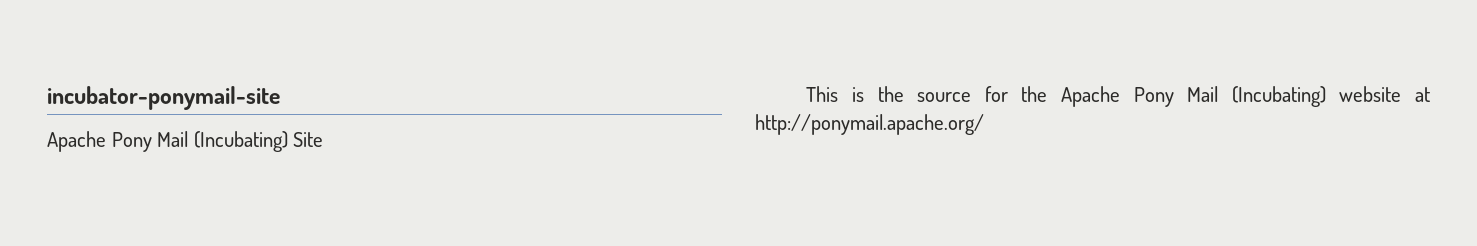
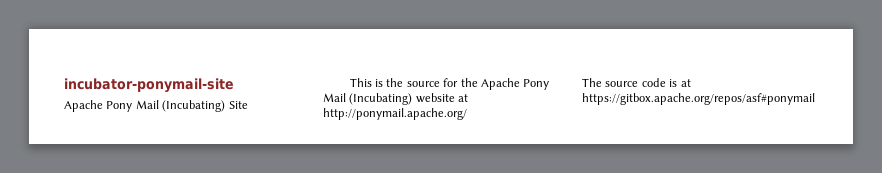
(984, 124) none -> [582,78,691,87] [582,93,815,105] // The source code is at https://gitbox.apache.org/repos/asf#ponymail

